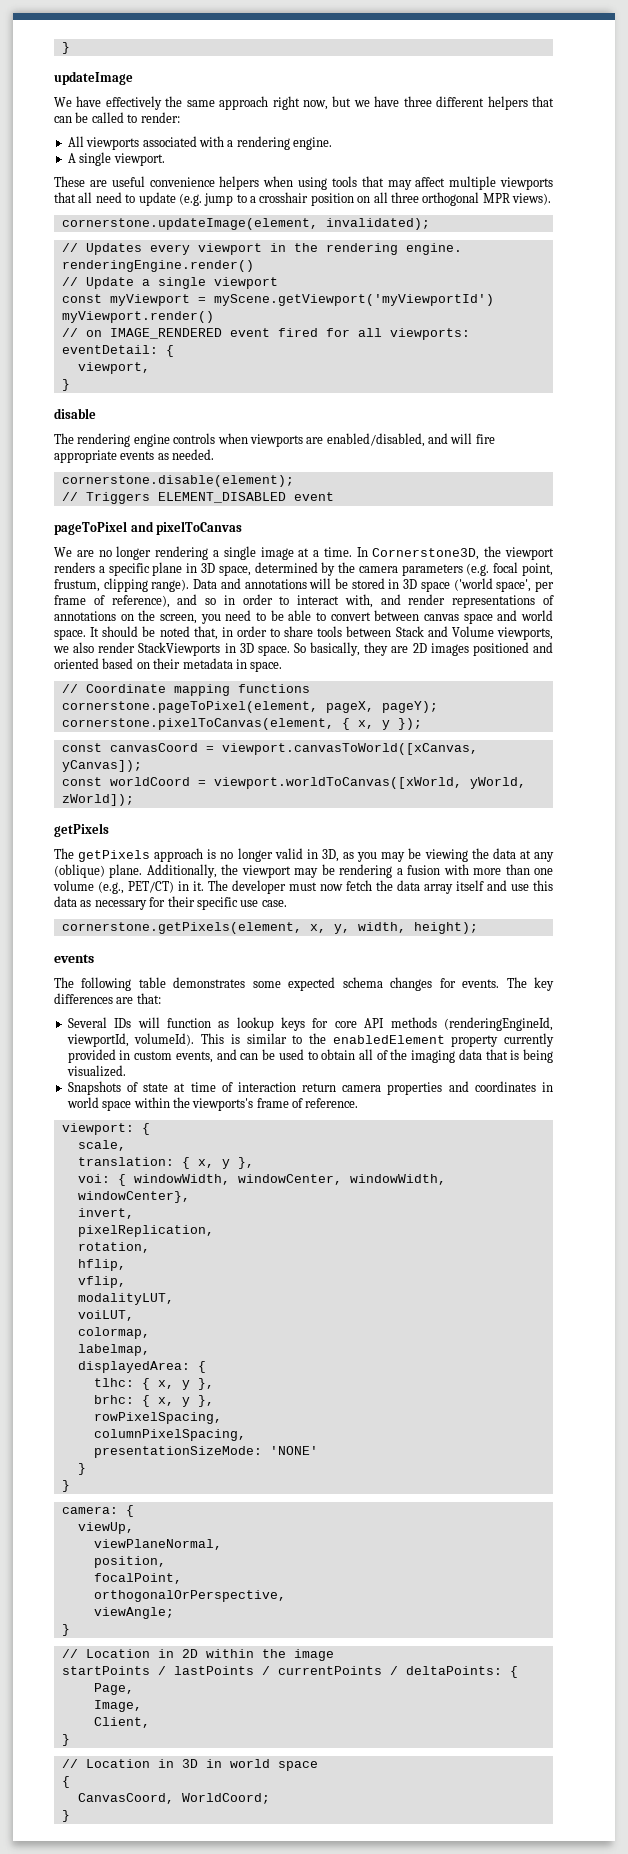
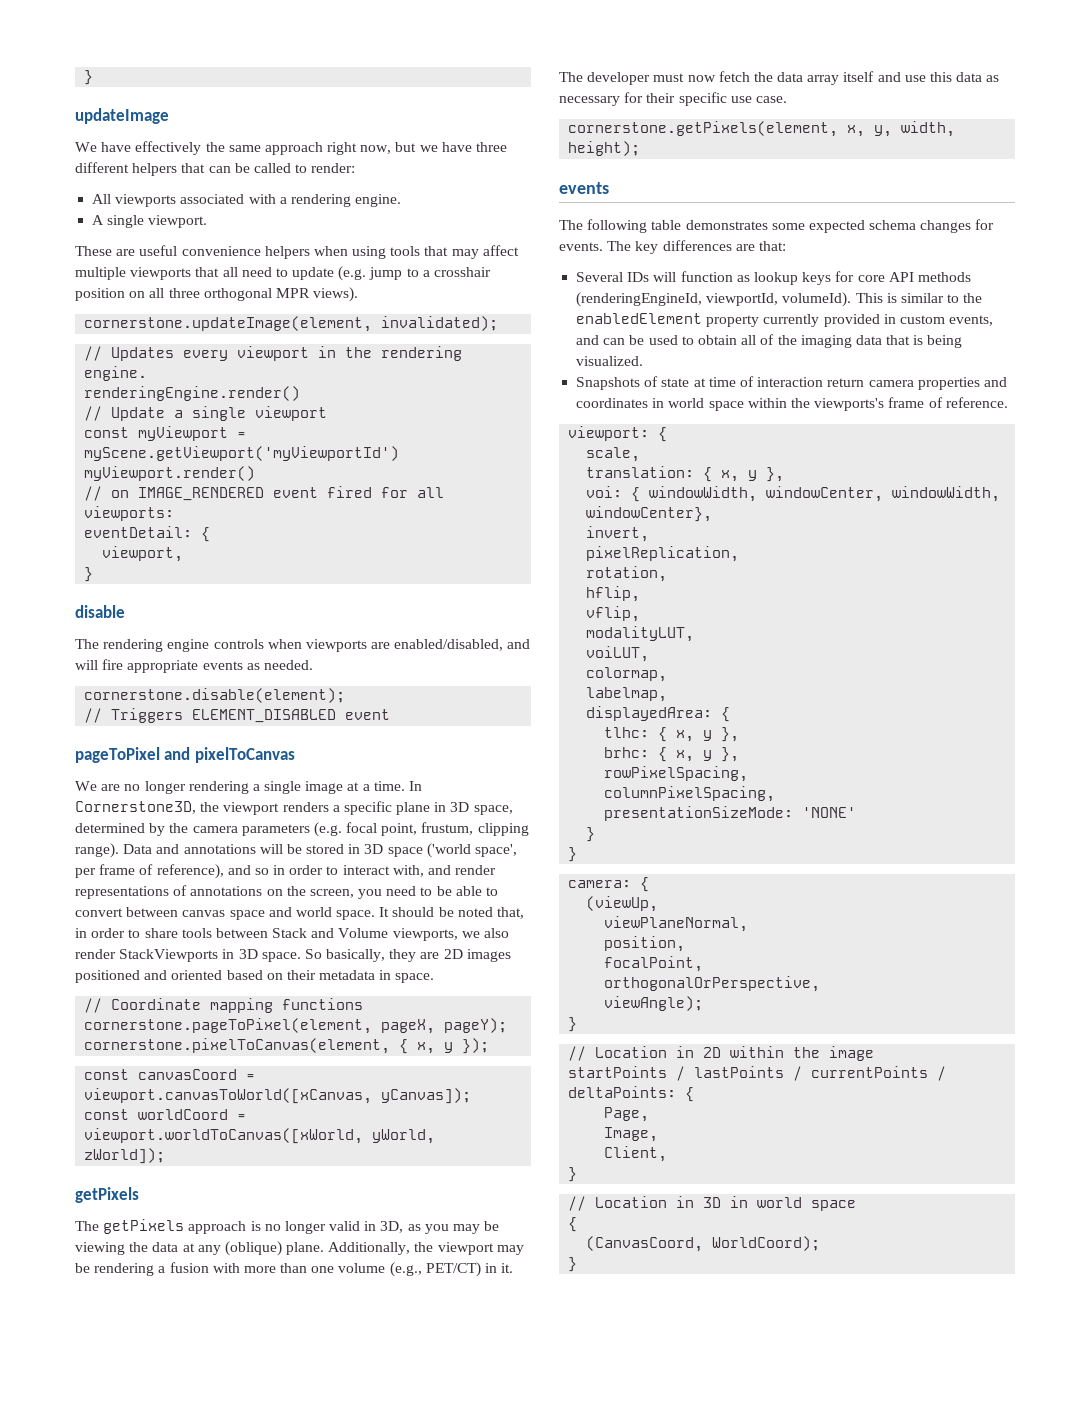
[77,1522,134,1534] viewUp, -> [586,896,659,912] (viewUp,
[93,1607,174,1619] viewAngle; -> [604,996,704,1011] viewAngle);
[77,1793,270,1804] CanvasCoord, WorldCoord; -> [586,1236,821,1252] (CanvasCoord, WorldCoord);

